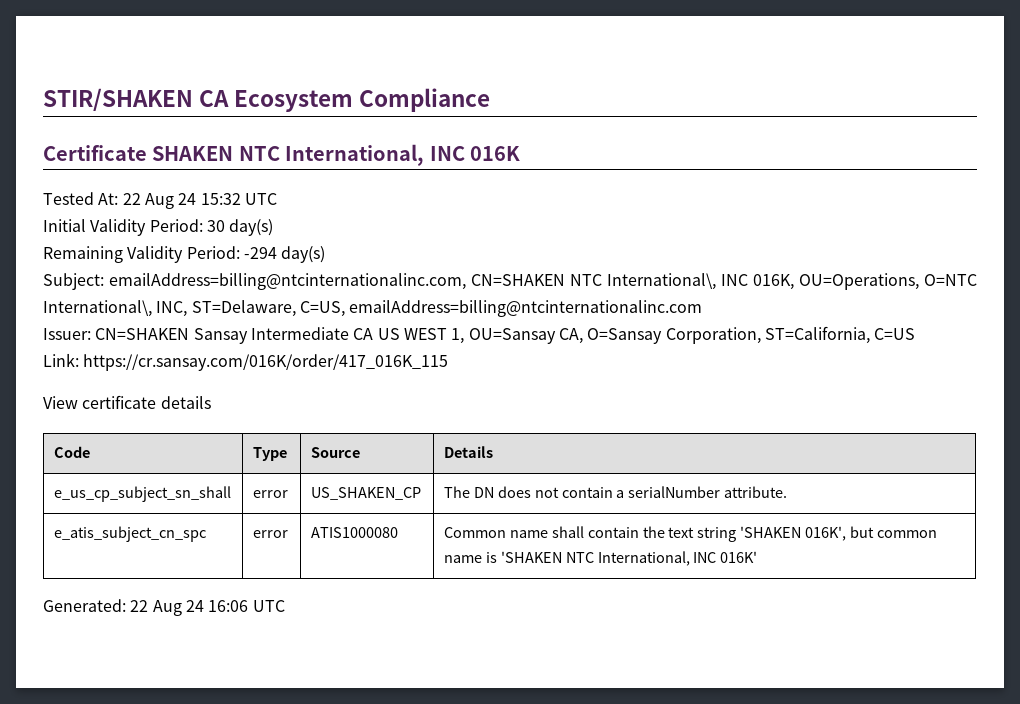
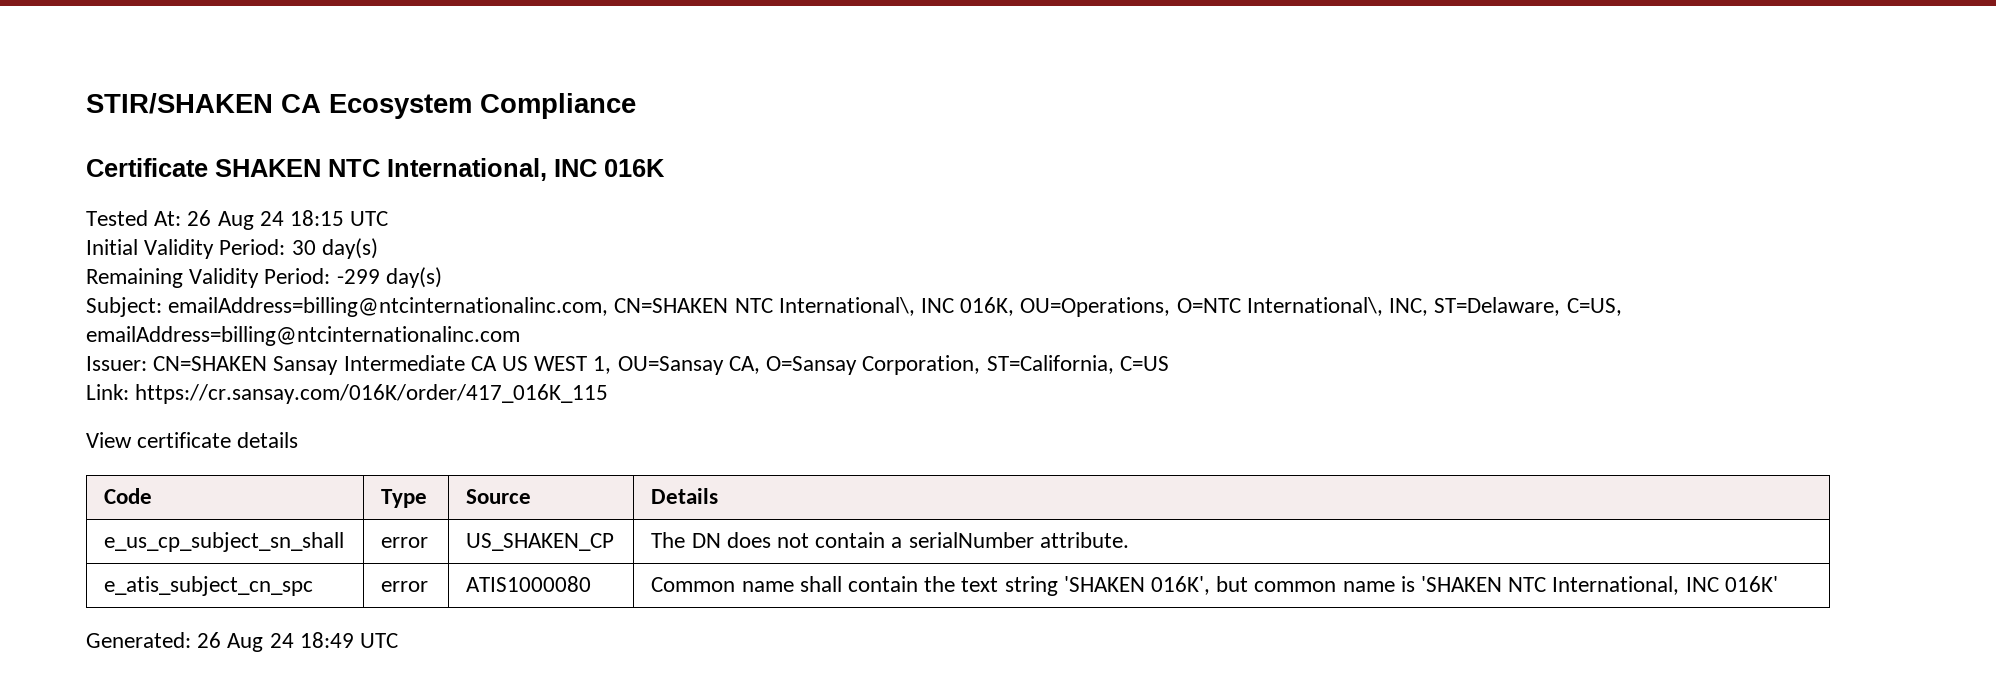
[122,193,241,209] 22 Aug 24 15:32 -> [187,210,345,230] 26 Aug 24 18:15
[243,247,277,259] -294 -> [336,269,380,284] -299
[130,600,249,616] 22 Aug 24 16:06 -> [197,632,354,652] 26 Aug 24 18:49

